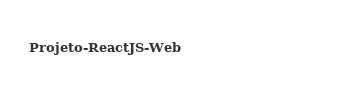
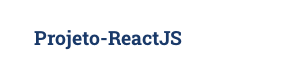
[29,42,181,55] Projeto-ReactJS-Web -> [34,30,182,50] Projeto-ReactJS

